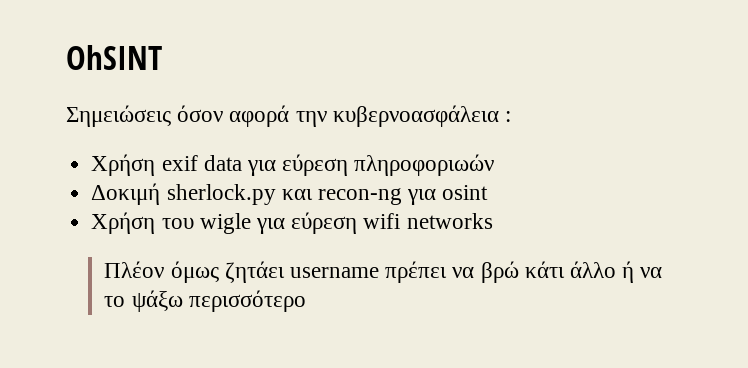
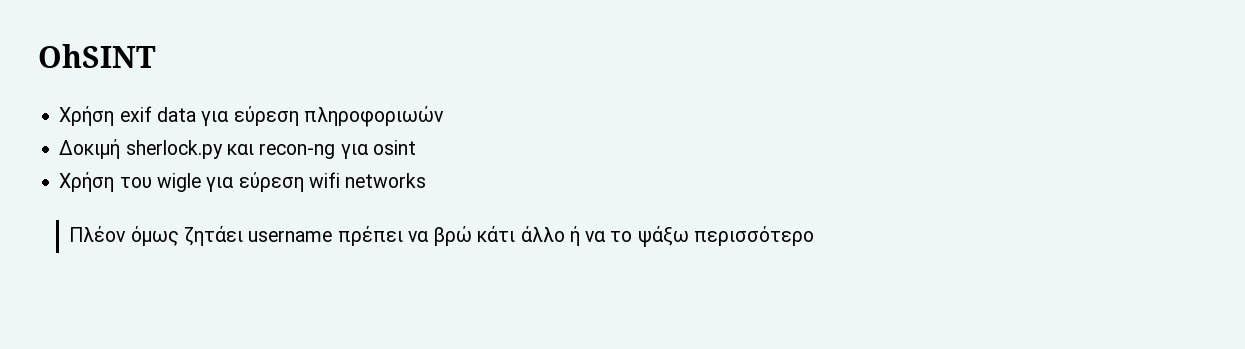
[66,105,512,127] // Σημειώσεις όσον αφορά την κυβερνοασφάλεια : -> (156, 56) none

